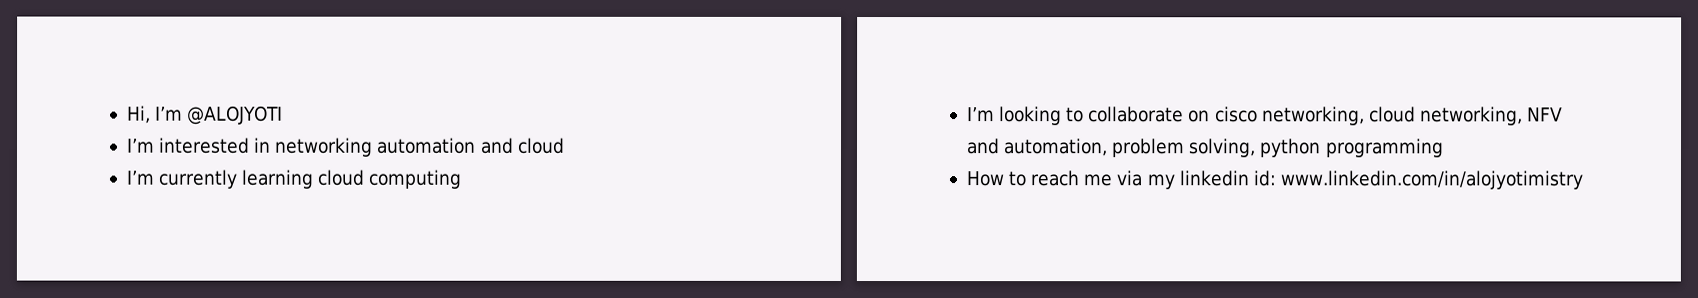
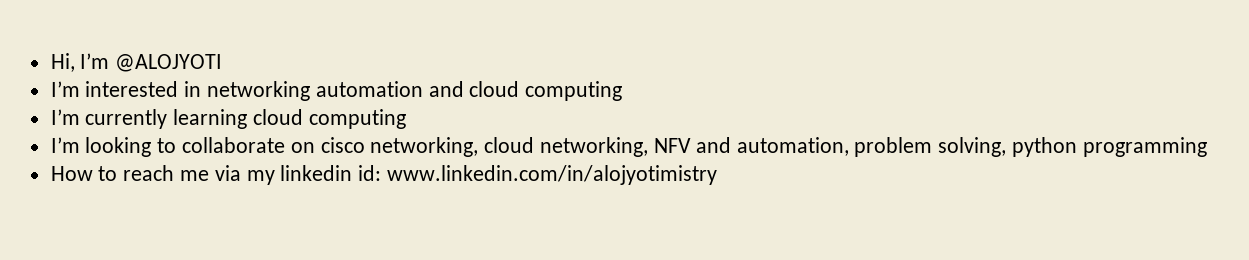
(565, 145) none -> [525,81,623,101] computing

